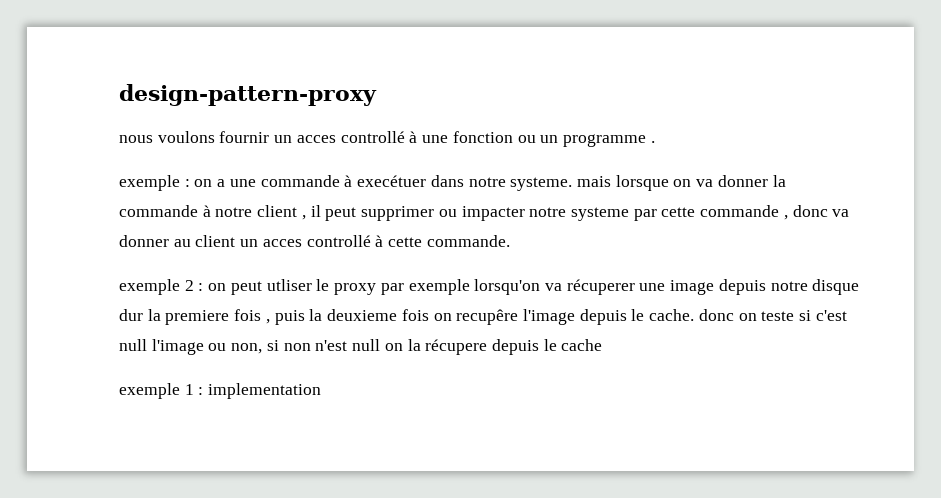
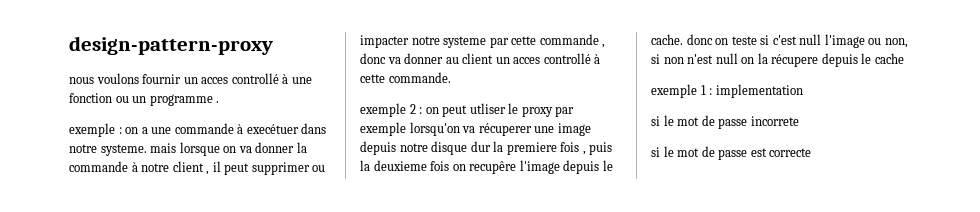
(322, 391) none -> [651,115,799,129] [651,146,812,160] // si le mot de passe incorrete // si le mot de passe est correcte

